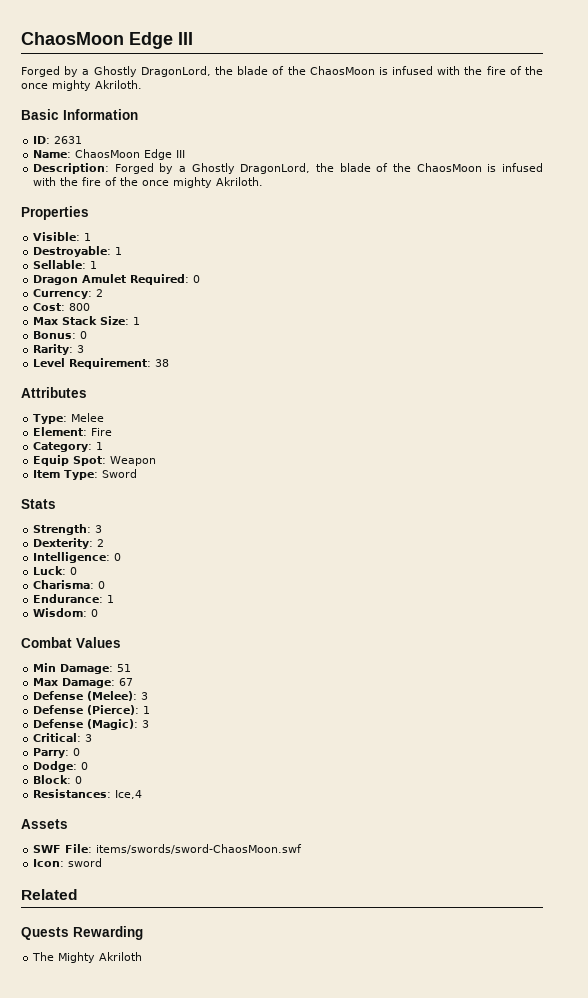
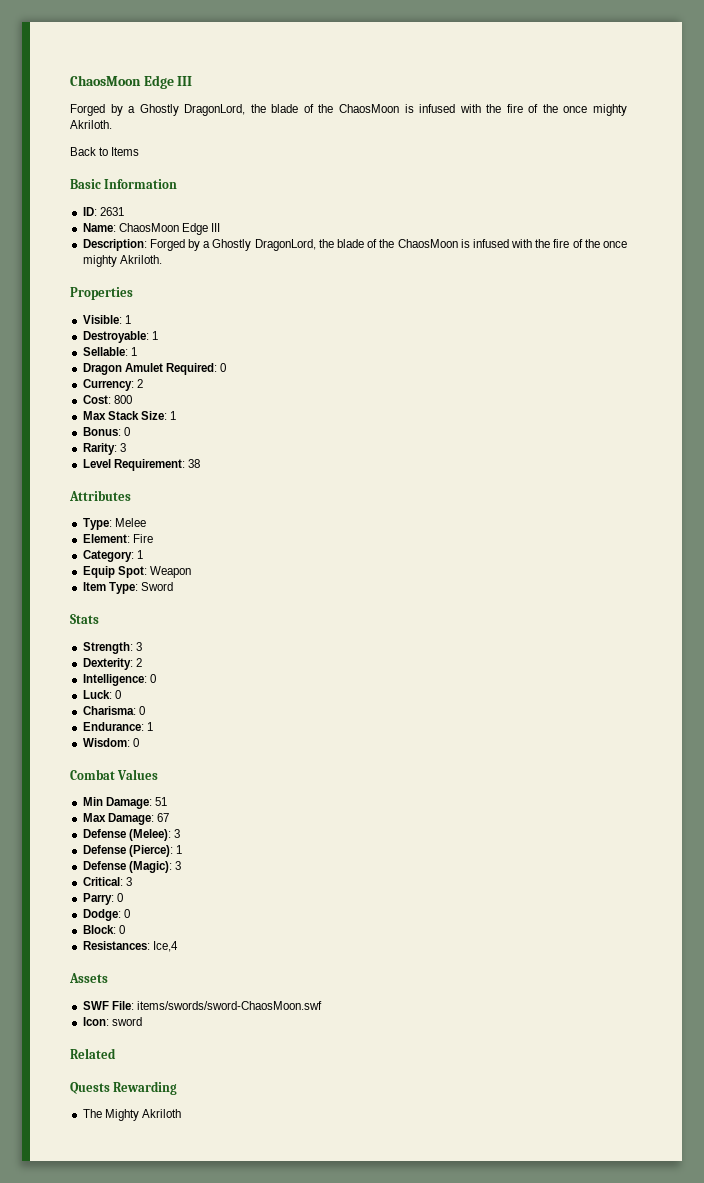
(142, 84) none -> [70,147,140,156] // Back to Items

